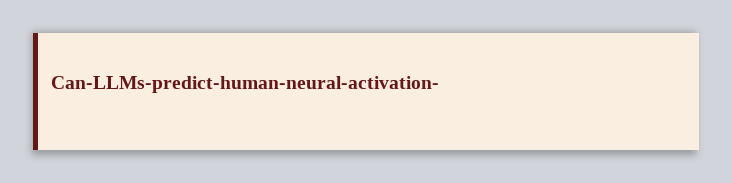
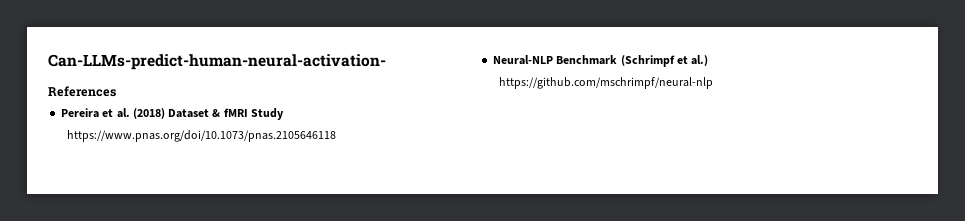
(439, 84) none -> [48,86,116,97] [61,108,284,120] [67,130,337,142] [493,55,709,67] [499,77,714,89] // References // Pereira et al. (2018) Dataset & fMRI Study // https://www.pnas.org/doi/10.1073/pnas.2105646118 // Neural-NLP Benchmark (Schrimpf et al.) // https://github.com/mschrimpf/neural-nlp

